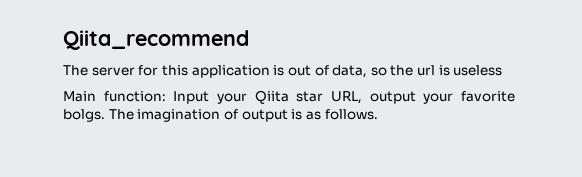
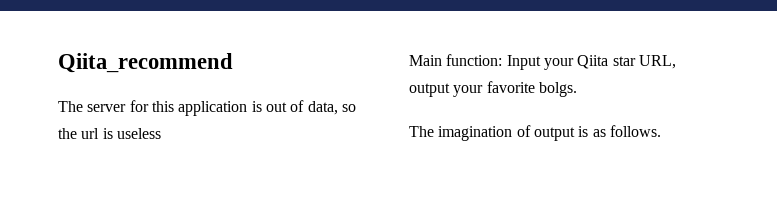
(105, 115) none -> (577, 89) //

